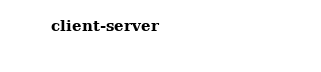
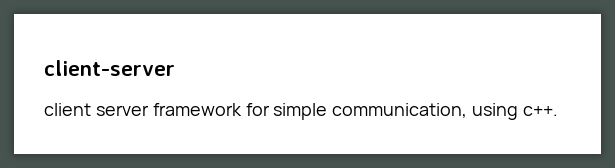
(160, 25) none -> [44,103,559,120] // client server framework for simple communication, using c++.

